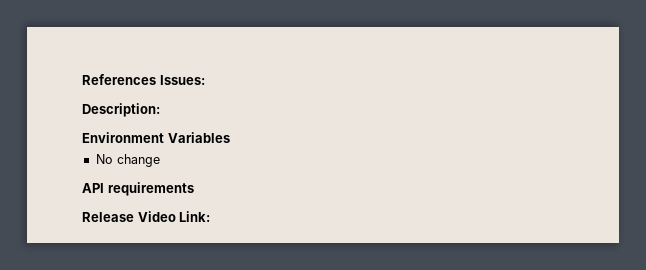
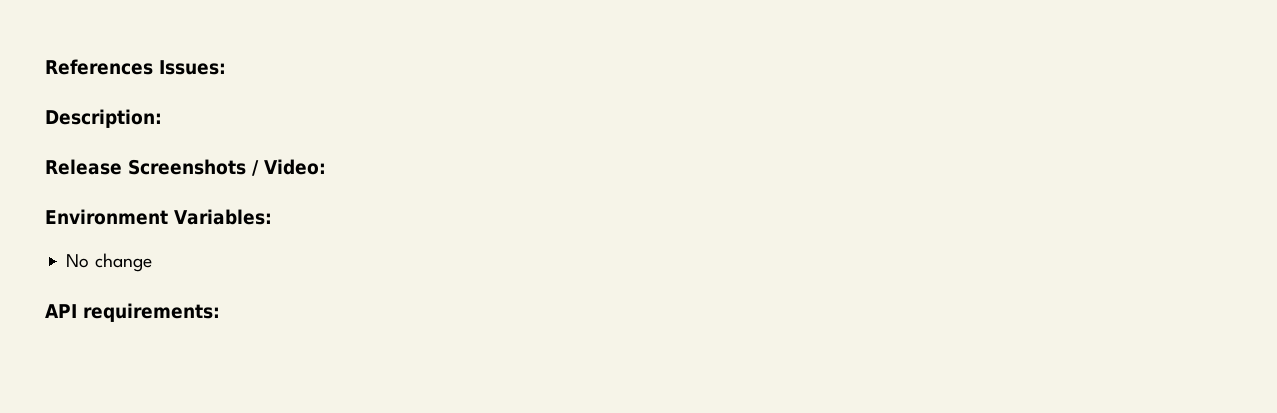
(160, 110) none -> [45,159,326,176] // Release Screenshots / Video:
[167,132,230,143] Variables -> [174,209,272,225] Variables:
[107,182,194,196] [82,211,211,222] requirements // Release Video Link: -> [83,303,220,322] requirements:

